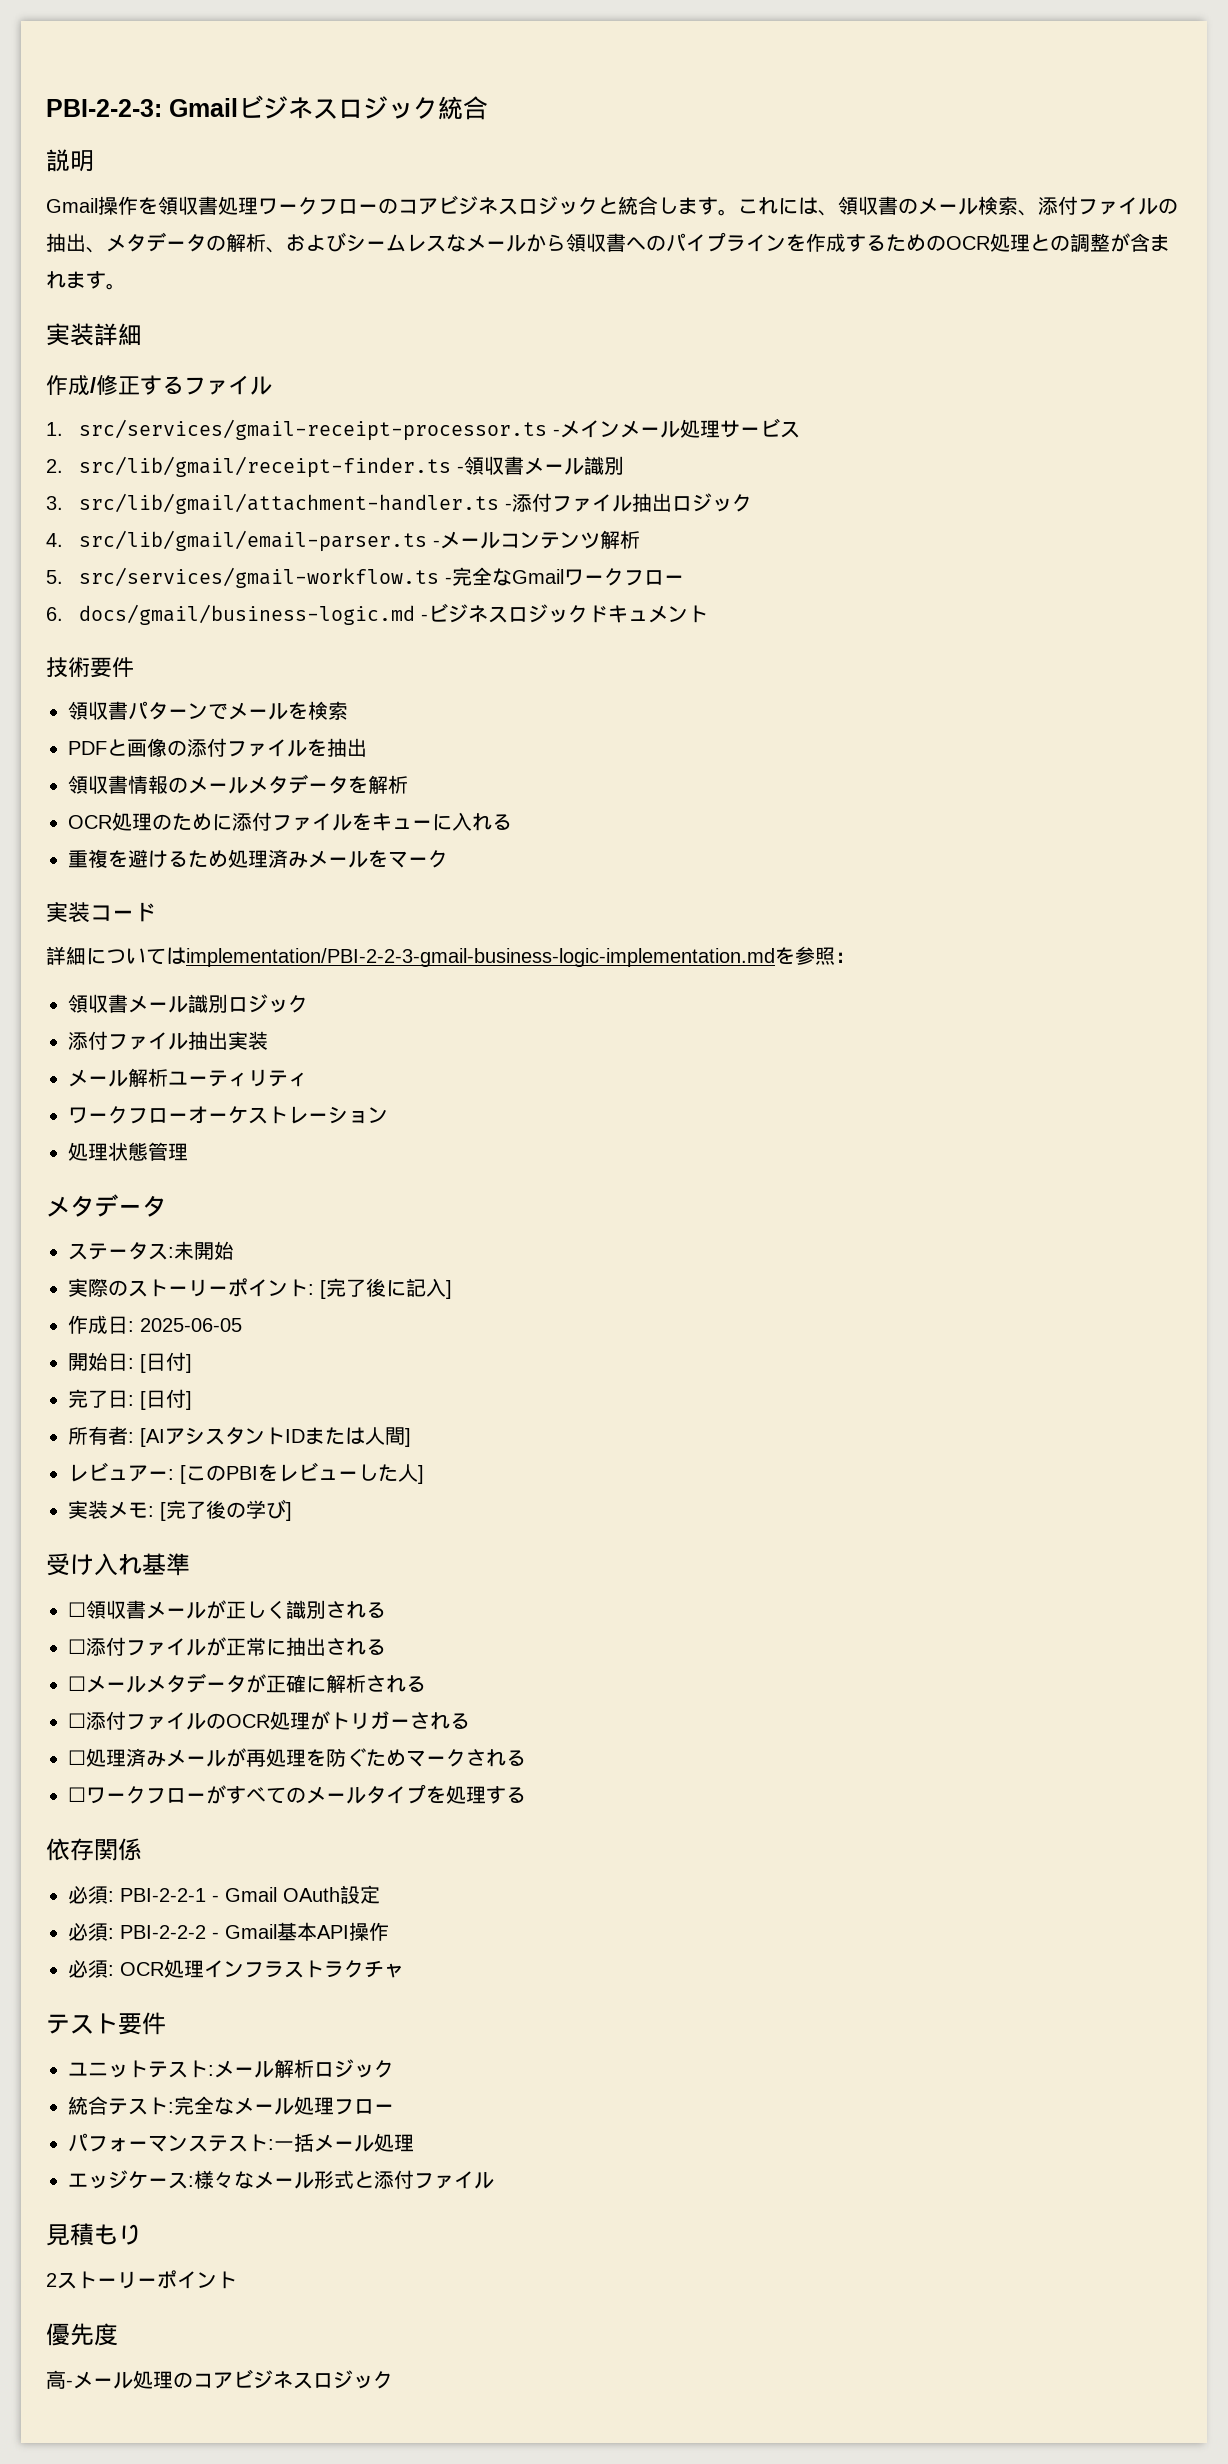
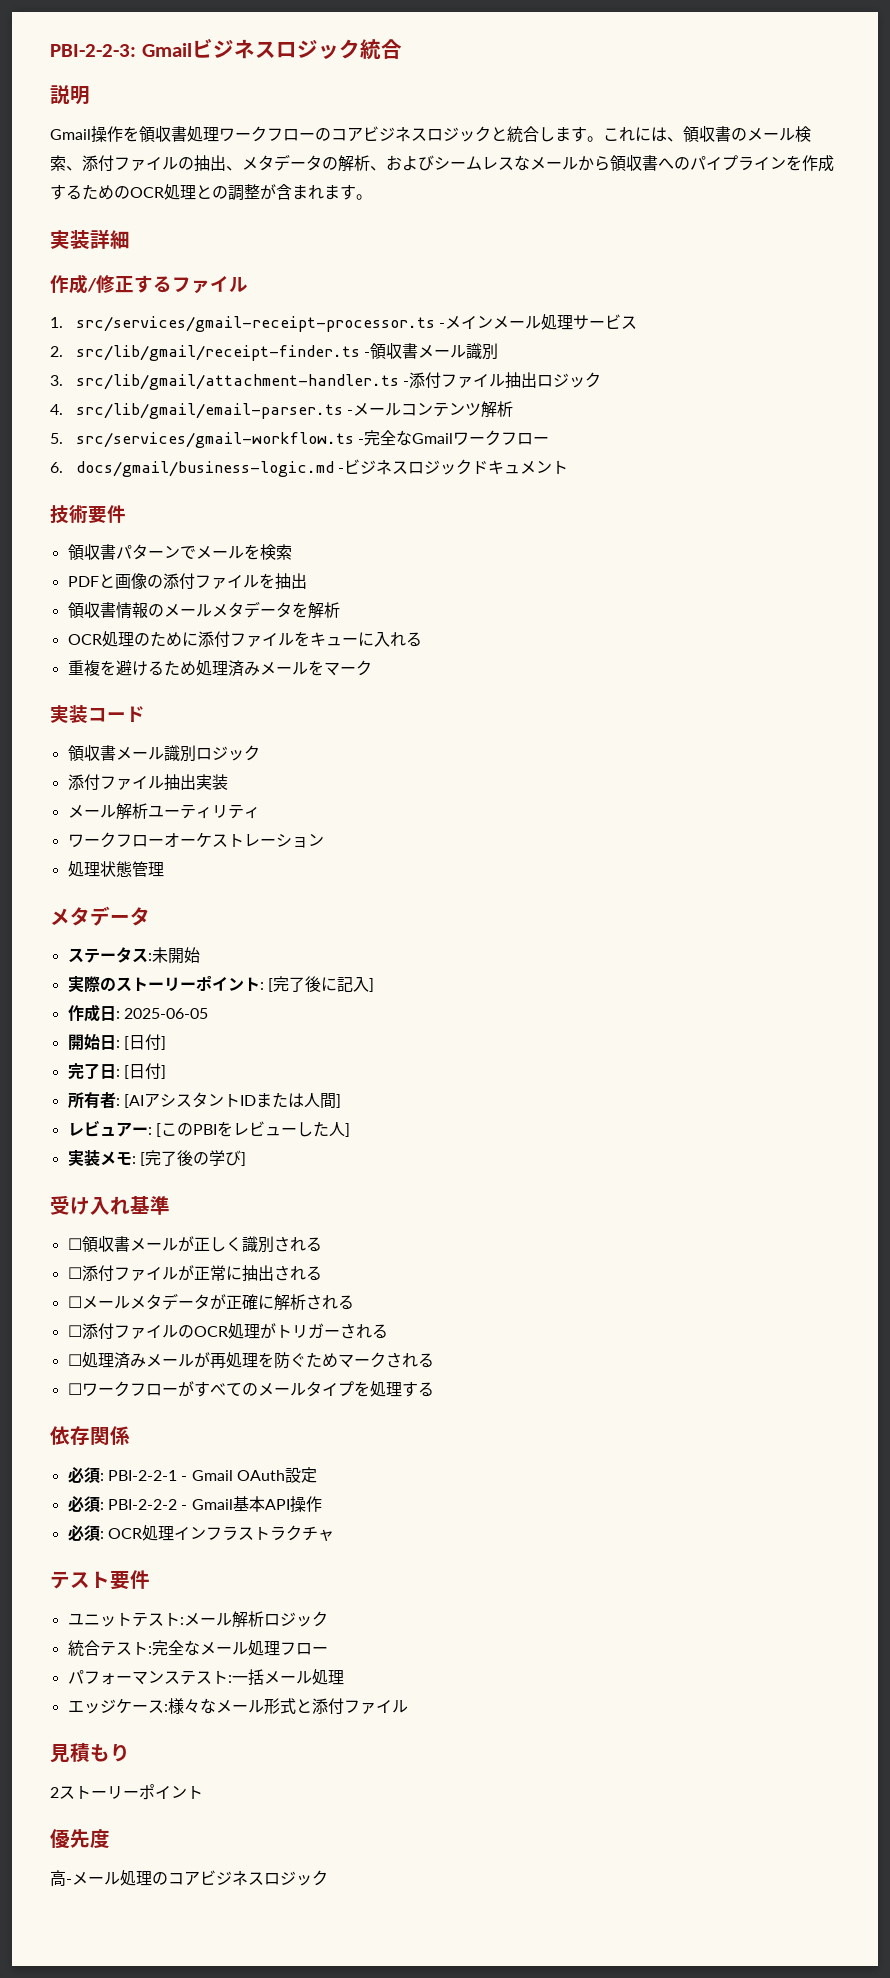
[46,946,855,967] // 詳細についてはimplementation/PBI-2-2-3-gmail-business-logic-implementation.mdを参照： -> (145, 714) none

